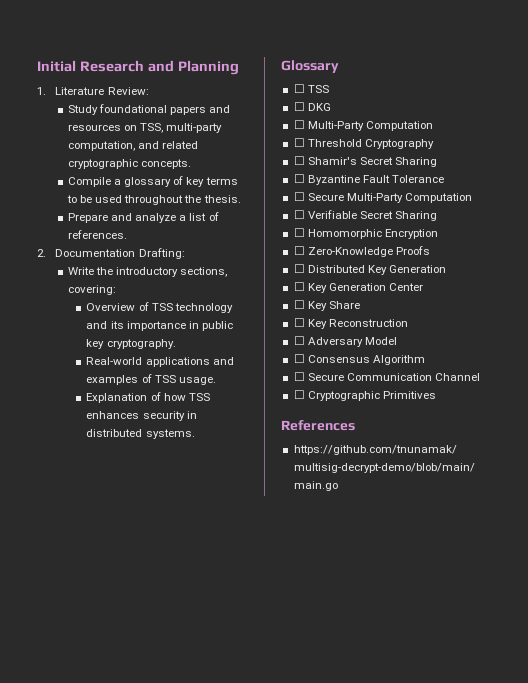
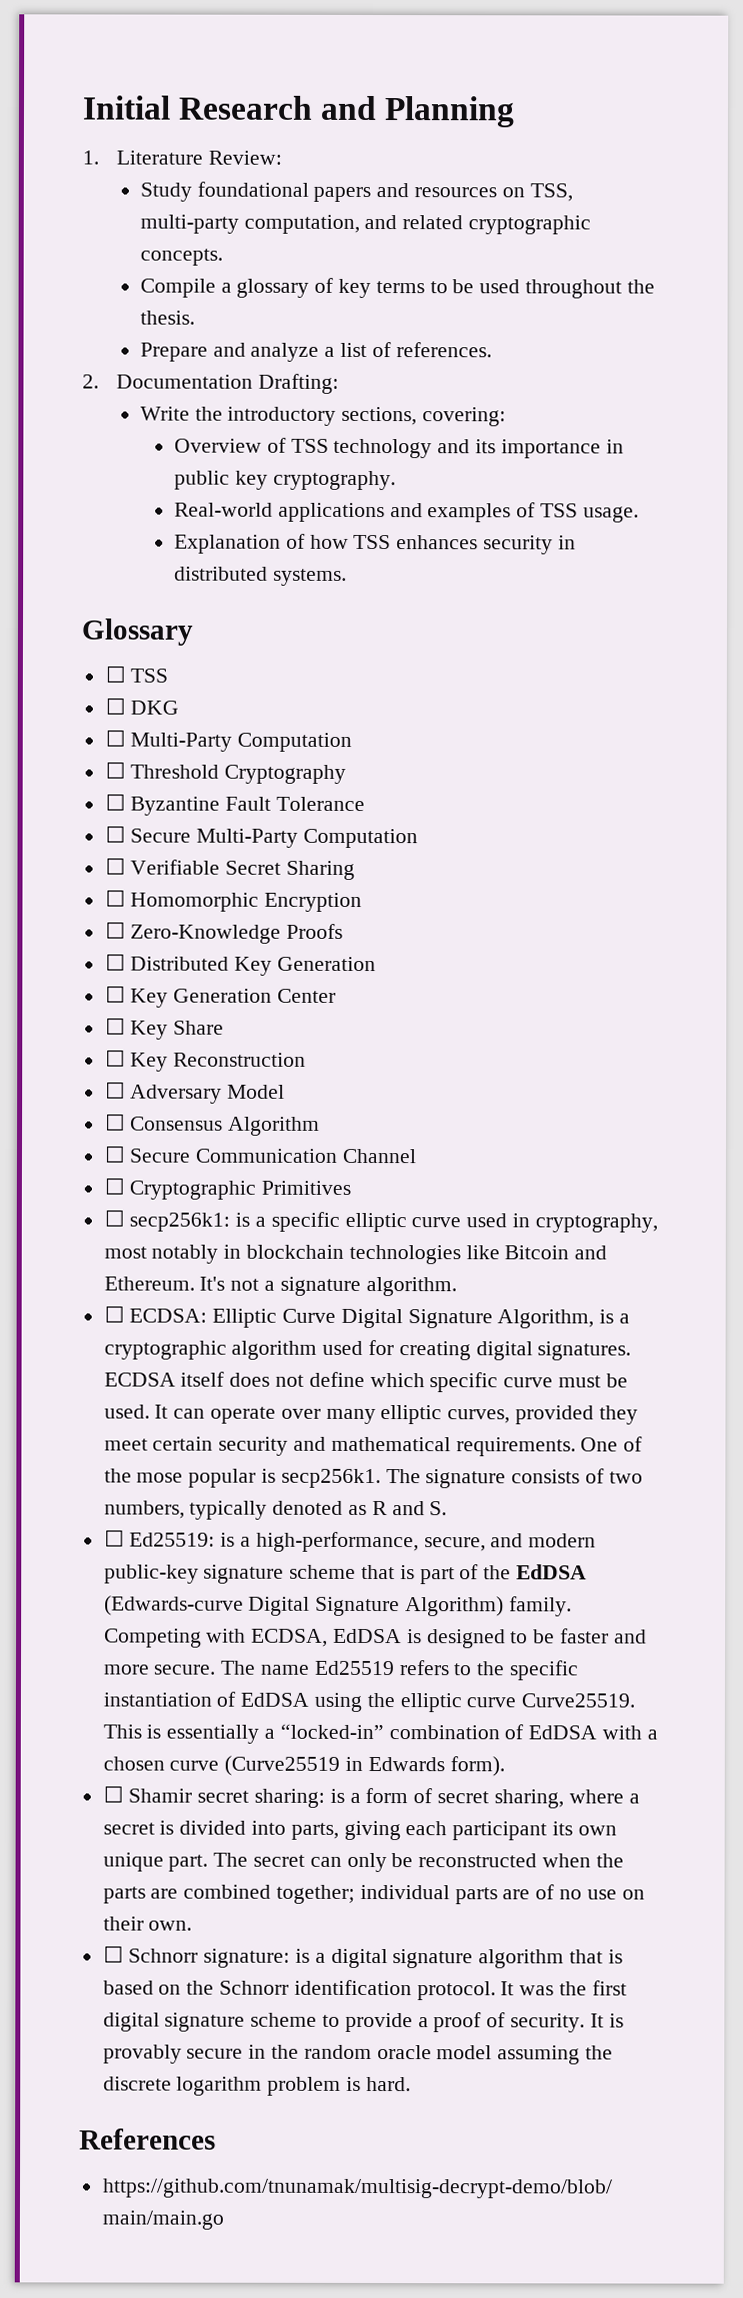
[293,156,437,167] // ☐ Shamir's Secret Sharing -> (347, 774) none
(436, 395) none -> [103,1209,658,1233] [103,1244,608,1265] [103,1276,457,1297] [103,1305,631,1329] [103,1339,632,1361] [103,1371,628,1393] [103,1404,638,1425] [103,1436,644,1457] [103,1468,643,1489] [103,1500,448,1520] [103,1529,597,1553] [103,1564,588,1585] [103,1595,572,1617] [103,1628,647,1649] [102,1660,580,1681] [102,1691,636,1713] [102,1723,658,1744] [102,1755,505,1777] [102,1785,640,1809] [102,1820,617,1841] [102,1852,624,1873] [102,1884,645,1905] [102,1916,193,1931] [102,1945,623,1969] [102,1979,627,2001] [102,2012,624,2033] [102,2044,614,2065] [102,2076,411,2096] // ☐ secp256k1: is a specific elliptic curve used in cryptography, most notably in blockchain technologies like Bitcoin and Ethereum. It's not a signature algorithm. // ☐ ECDSA: Elliptic Curve Digital Signature Algorithm, is a cryptographic algorithm used for creating digital signatures. ECDSA itself does not define which specific curve must be used. It can operate over many elliptic curves, provided they meet certain security and mathematical requirements. One of the mose popular is secp256k1. The signature consists of two numbers, typically denoted as R and S. // ☐ Ed25519: is a high-performance, secure, and modern public-key signature scheme that is part of the EdDSA (Edwards-curve Digital Signature Algorithm) family. Competing with ECDSA, EdDSA is designed to be faster and more secure. The name Ed25519 refers to the specific instantiation of EdDSA using the elliptic curve Curve25519. This is essentially a “locked-in” combination of EdDSA with a chosen curve (Curve25519 in Edwards form). // ☐ Shamir secret sharing: is a form of secret sharing, where a secret is divided into parts, giving each participant its own unique part. The secret can only be reconstructed when the parts are combined together; individual parts are of no use on their own. // ☐ Schnorr signature: is a digital signature algorithm that is based on the Schnorr identification protocol. It was the first digital signature scheme to provide a proof of security. It is provably secure in the random oracle model assuming the discrete logarithm problem is hard.

